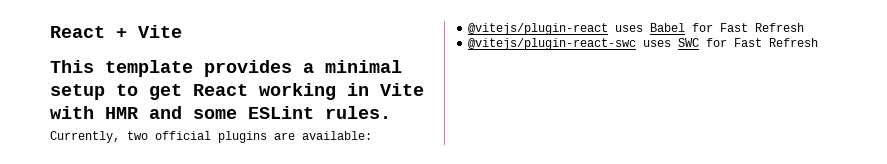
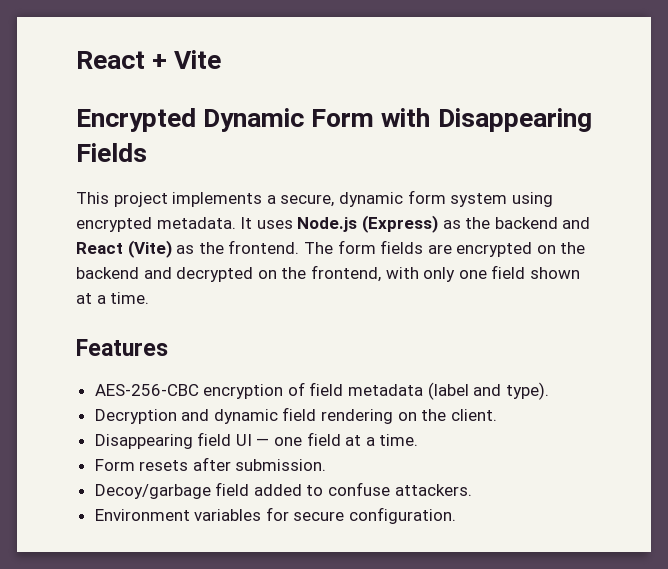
[50,60,402,77] [50,83,424,100] [50,106,391,119] [50,131,372,143] [468,23,805,35] [468,38,819,50] This template provides a minimal setup to get React working in Vite with HMR and some ESLint rules. // Currently, two official plugins are available: // @vitejs/plugin-react uses Babel for Fast Refresh // @vitejs/plugin-react-swc uses SWC for Fast Refresh -> [76,108,592,132] [76,143,147,162] [76,190,553,207] [76,215,591,233] [76,240,586,258] [76,265,580,282] [76,292,150,304] [76,339,168,356] [94,382,549,400] [94,407,497,424] [94,432,419,449] [94,457,327,471] [94,482,472,499] [94,507,457,524] Encrypted Dynamic Form with Disappearing Fields // This project implements a secure, dynamic form system using encrypted metadata. It uses Node.js (Express) as the backend and React (Vite) as the frontend. The form fields are encrypted on the backend and decrypted on the frontend, with only one field shown at a time. // Features // AES-256-CBC encryption of field metadata (label and type). // Decryption and dynamic field rendering on the client. // Disappearing field UI — one field at a time. // Form resets after submission. // Decoy/garbage field added to confuse attackers. // Environment variables for secure configuration.

